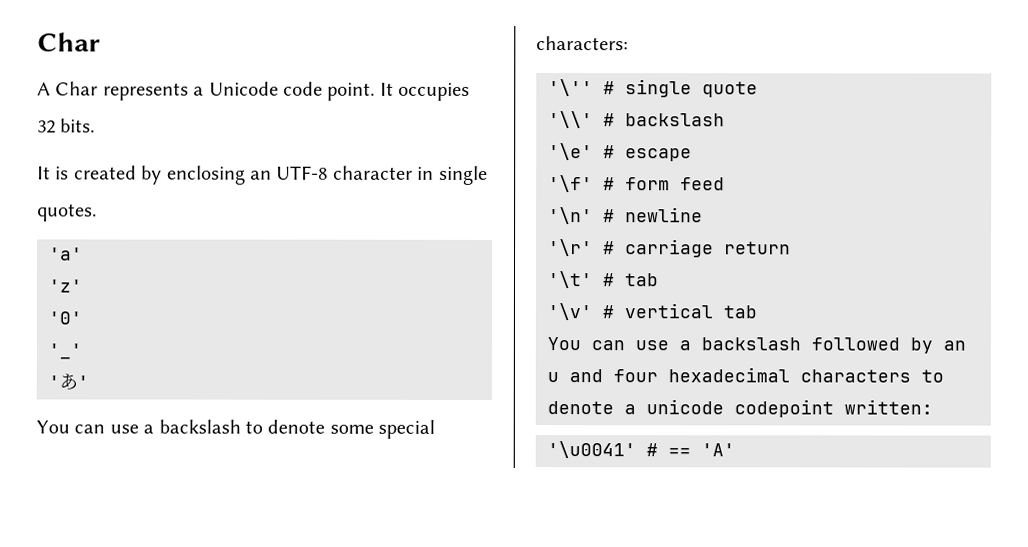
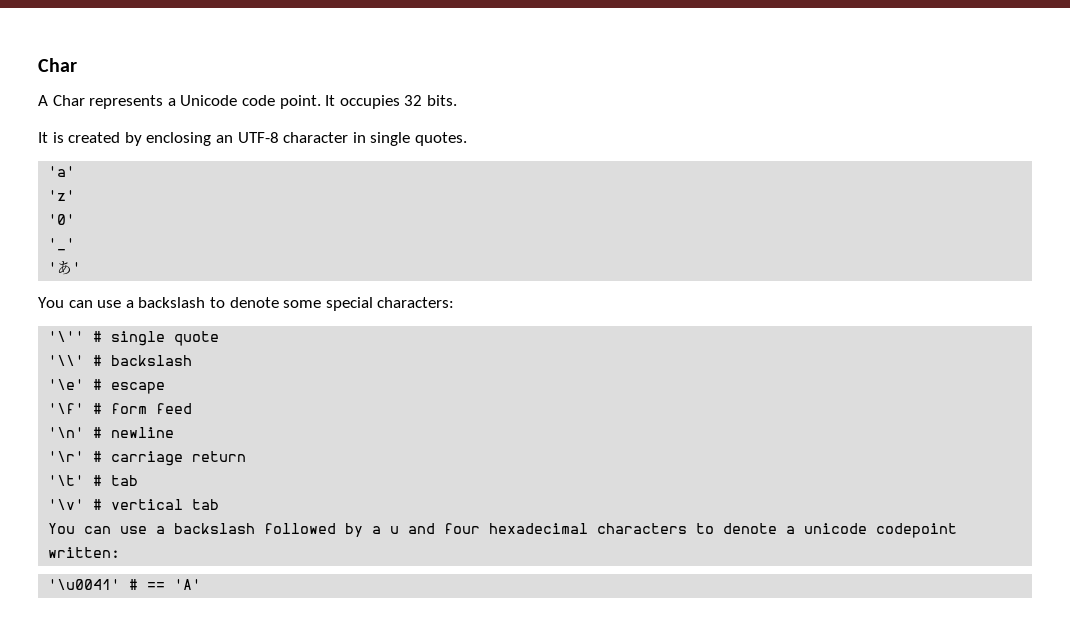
[943,340,966,351] an -> [372,526,382,534] a

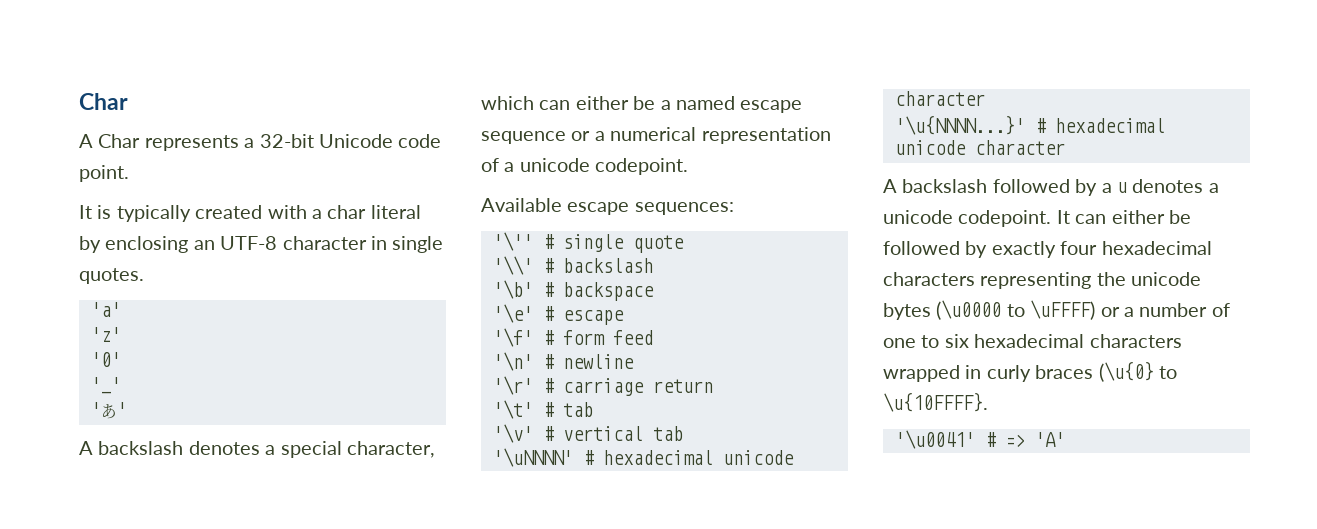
(176, 102) none -> [259,134,314,148] 32-bit
[325,95,457,109] [38,132,121,143] It occupies 32 bits. // It is created -> [79,205,421,222] // It is typically created with a char literal
[38,297,455,311] You can use a backslash to denote some special characters: -> [79,441,435,458] [481,96,803,113] [481,127,831,144] [481,158,689,175] [481,198,734,215] A backslash denotes a special character, which can either be a named escape sequence or a numerical representation of a unicode codepoint. // Available escape sequences:
(193, 360) none -> [493,280,654,301] // '\b' # backspace
[48,523,166,534] You can use a -> [493,448,794,467] [895,91,985,106] [895,115,1165,135] [895,140,1065,155] [883,179,897,193] '\uNNNN' # hexadecimal unicode character // '\u{NNNN...}' # hexadecimal unicode character // A
[408,523,958,538] [48,547,121,558] and four hexadecimal characters to denote a unicode codepoint written: -> [1132,179,1219,193] [883,210,1191,227] [883,241,1212,258] [883,272,1202,289] [883,300,1230,320] [883,334,1182,348] [883,361,1177,382] [883,392,988,412] denotes a unicode codepoint. It can either be followed by exactly four hexadecimal characters representing the unicode bytes (\u0000 to \uFFFF) or a number of one to six hexadecimal characters wrapped in curly braces (\u{0} to \u{10FFFF}.
[147,582,166,590] == -> [1005,434,1025,447] =>

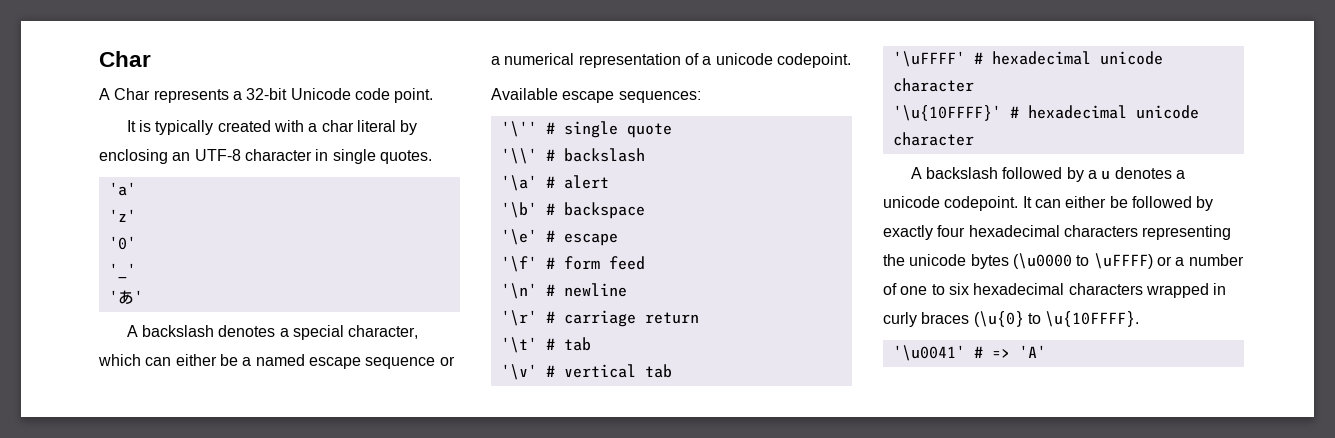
(653, 265) none -> [500,175,609,191] // '\a' # alert
[493,448,794,467] [895,91,985,106] [895,115,1025,135] '\uNNNN' # hexadecimal unicode character // '\u{NNNN...}' -> [892,51,1163,67] [892,78,974,92] [892,105,1001,121] '\uFFFF' # hexadecimal unicode character // '\u{10FFFF}'

